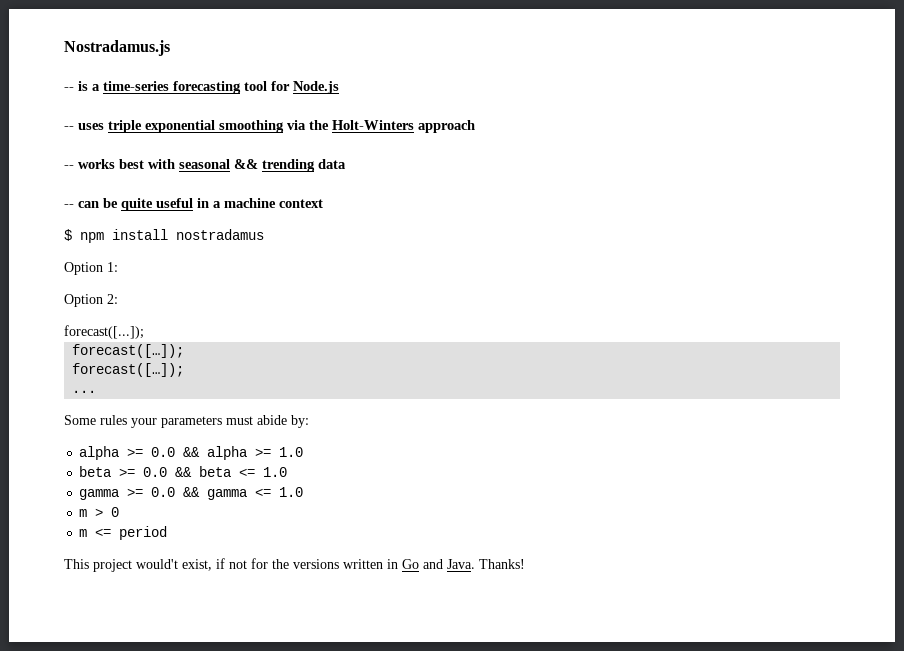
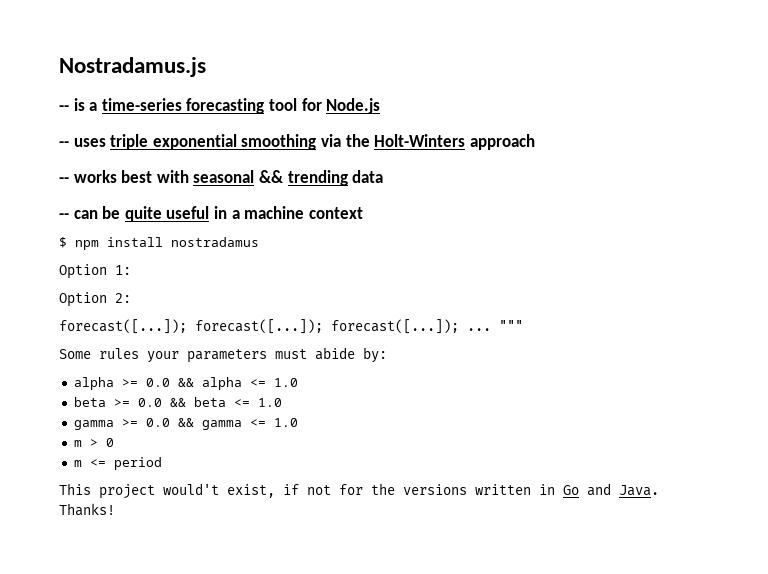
[72,344,185,358] [72,363,185,377] // forecast([…]); // forecast([…]); // -> [195,319,459,334] forecast([...]); forecast([...]);
(97, 391) none -> [499,320,523,331] """
[255,448,272,457] >= -> [249,379,266,387] <=

